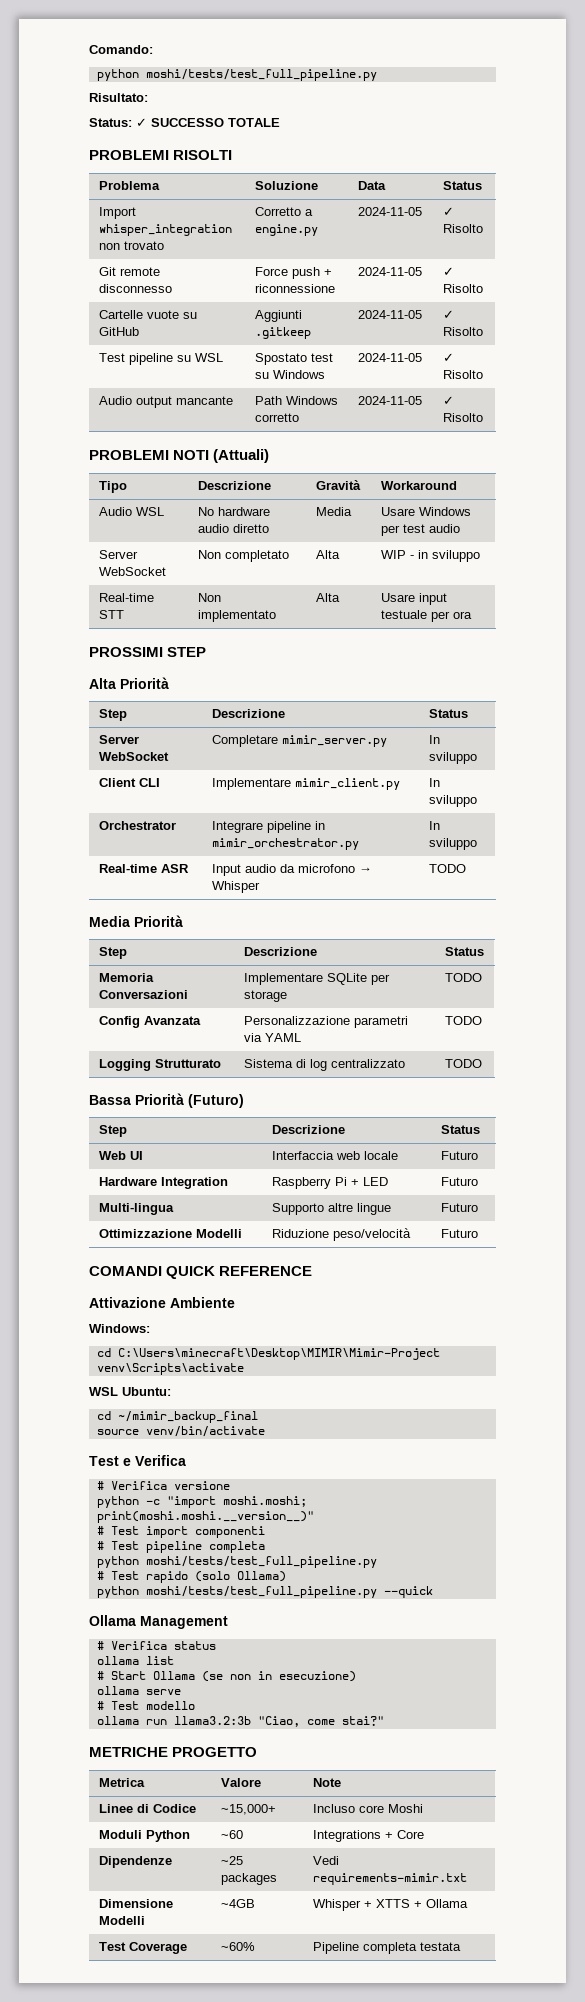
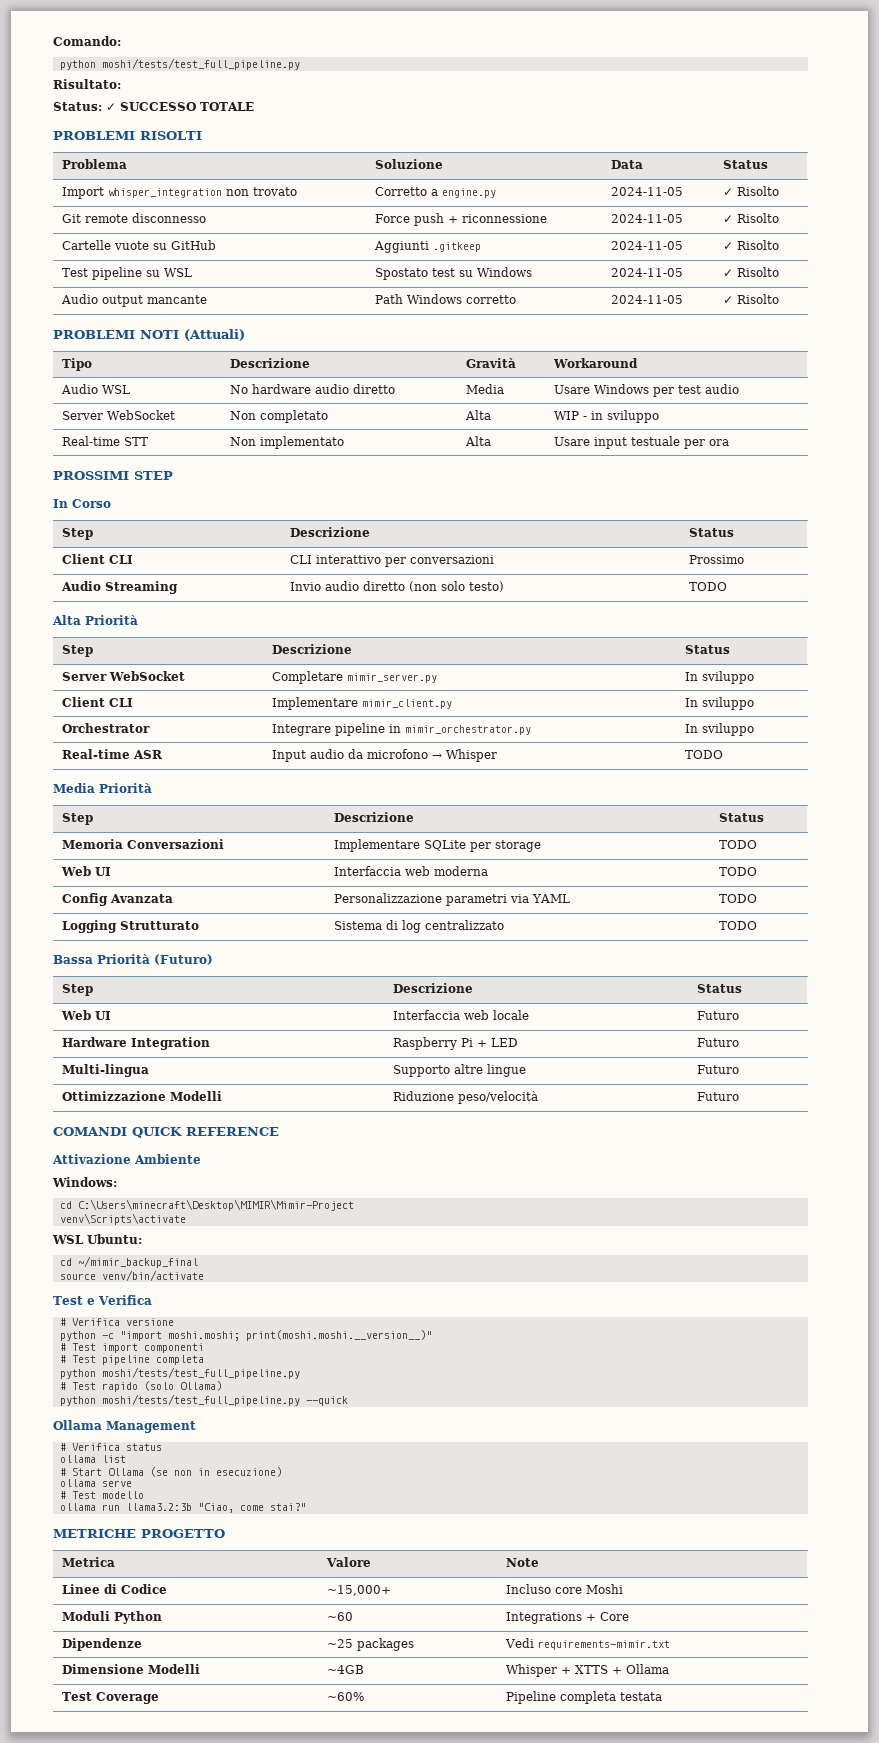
(207, 652) none -> [53,499,111,508] [61,528,93,540] [289,527,370,537] [688,528,734,537] [61,554,133,564] [289,555,494,567] [688,555,744,564] [60,581,178,594] [289,581,504,592] [688,582,727,591] // In Corso // Step | Descrizione | Status // Client CLI | CLI interattivo per conversazioni | Prossimo // Audio Streaming | Invio audio diretto (non solo testo) | TODO
(482, 977) none -> [60,866,111,876] [333,866,488,876] [718,867,757,876] // Web UI | Interfaccia web moderna | TODO

